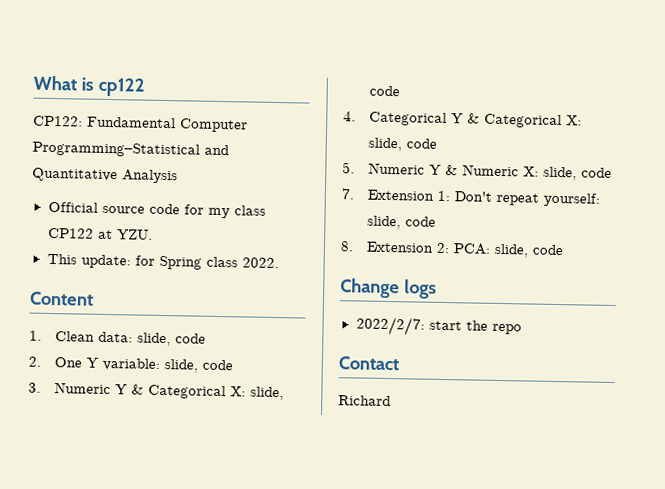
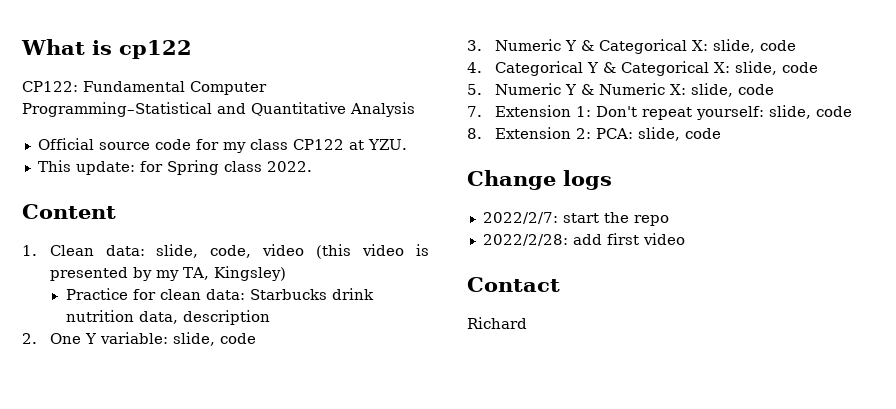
[175,333,207,344] code -> [210,244,430,259] [49,266,286,281] [65,288,374,300] [65,310,270,325] code, video (this video is presented by my TA, Kingsley) // Practice for clean data: Starbucks drink nutrition data, description
(522, 329) none -> [482,233,685,246] // 2022/2/28: add first video

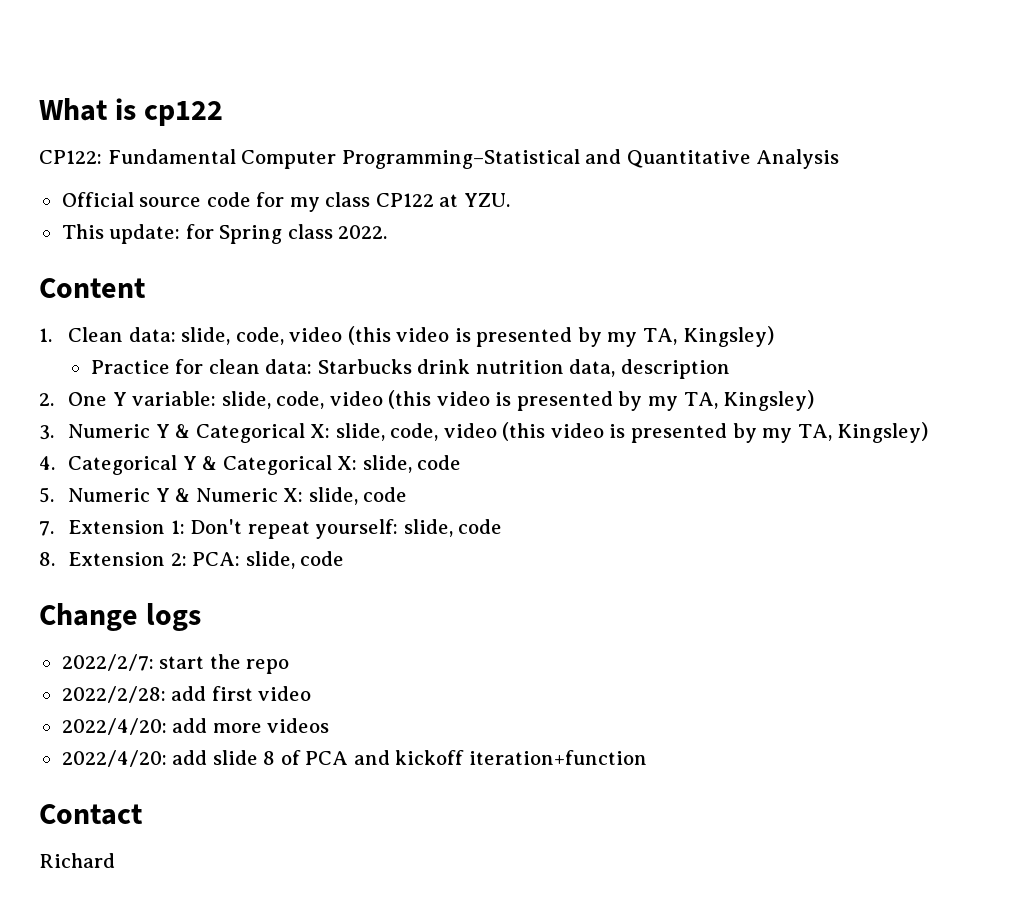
[219,333,256,344] code -> [276,390,815,411] code, video (this video is presented by my TA, Kingsley)
[759,40,796,51] code -> [390,422,929,443] code, video (this video is presented by my TA, Kingsley)
(685, 239) none -> [61,718,330,735] [61,750,647,767] // 2022/4/20: add more videos // 2022/4/20: add slide 8 of PCA and kickoff iteration+function

